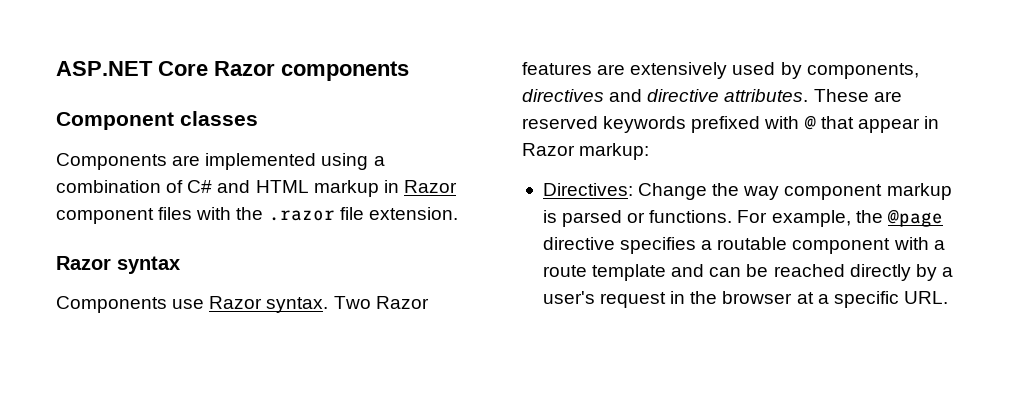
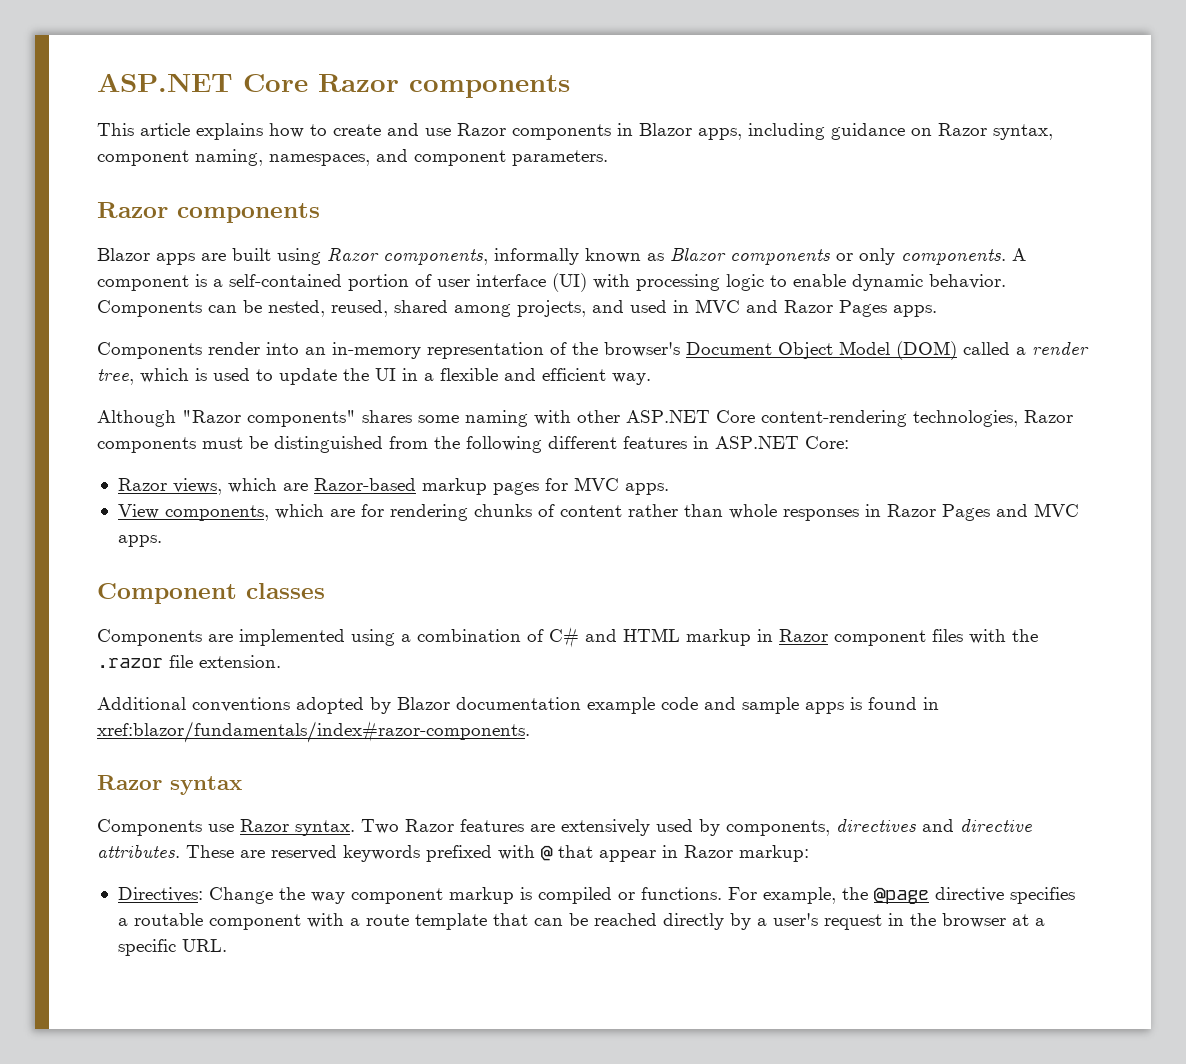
(409, 71) none -> [97,123,1053,140] [97,149,608,166] [97,202,320,223] [97,248,1026,265] [97,273,1006,292] [97,299,937,317] [97,341,1089,360] [97,368,651,385] [97,410,1073,427] [97,436,849,453] [117,477,669,495] [117,503,1079,521] [117,535,162,547] // This article explains how to create and use Razor components in Blazor apps, including guidance on Razor syntax, component naming, namespaces, and component parameters. // Razor components // Blazor apps are built using Razor components, informally known as Blazor components or only components. A component is a self-contained portion of user interface (UI) with processing logic to enable dynamic behavior. Components can be nested, reused, shared among projects, and used in MVC and Razor Pages apps. // Components render into an in-memory representation of the browser's Document Object Model (DOM) called a render tree, which is used to update the UI in a flexible and efficient way. // Although "Razor components" shares some naming with other ASP.NET Core content-rendering technologies, Razor components must be distinguished from the following different features in ASP.NET Core: // Razor views, which are Razor-based markup pages for MVC apps. // View components, which are for rendering chunks of content rather than whole responses in Razor Pages and MVC apps.
(458, 213) none -> [97,697,939,714] [97,721,530,743] // Additional conventions adopted by Blazor documentation example code and sample apps is found in xref:blazor/fundamentals/index#razor-components.
[562,210,623,227] parsed -> [537,887,612,904] compiled
[671,264,705,277] and -> [492,913,528,926] that

